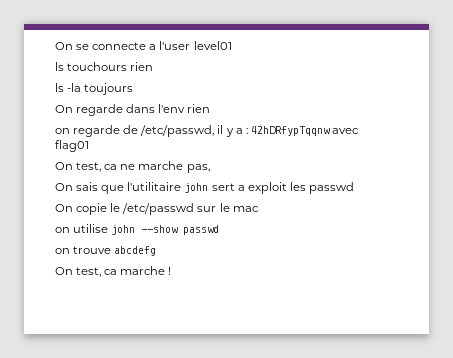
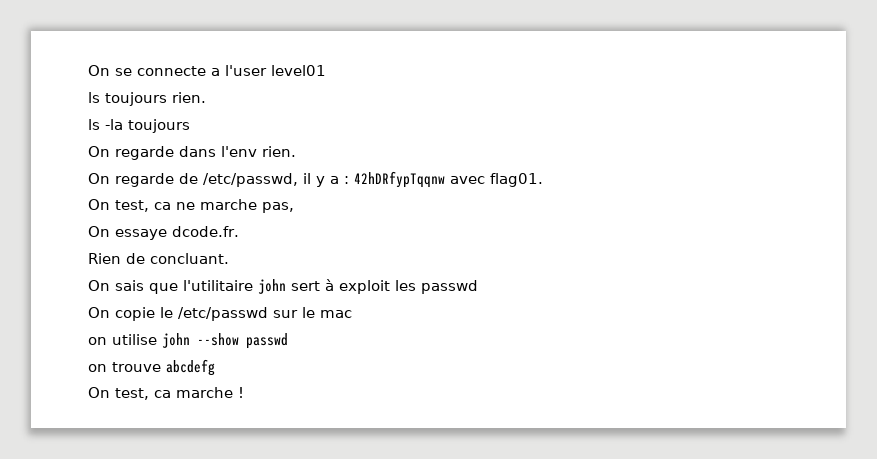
[67,62,154,71] touchours rien -> [105,92,206,106] toujours rien.
[187,104,211,113] [55,128,70,134] rien // on -> [262,146,296,157] [88,173,110,184] rien. // On
[55,140,89,152] flag01 -> [490,173,543,187] flag01.
(210, 168) none -> [88,226,239,240] [88,253,229,264] // On essaye dcode.fr. // Rien de concluant.
[237,185,245,191] a -> [325,279,334,291] à

